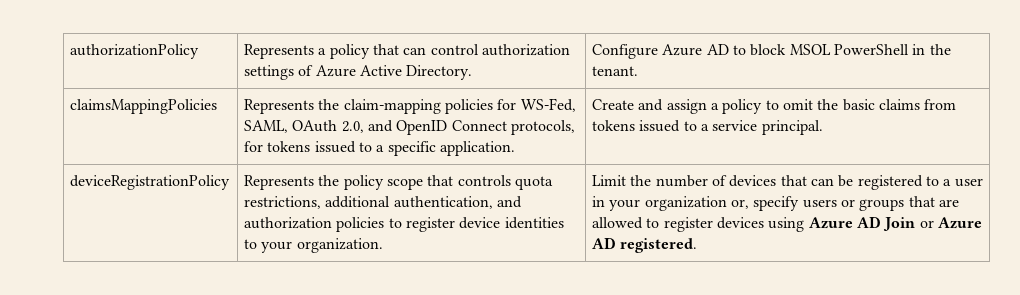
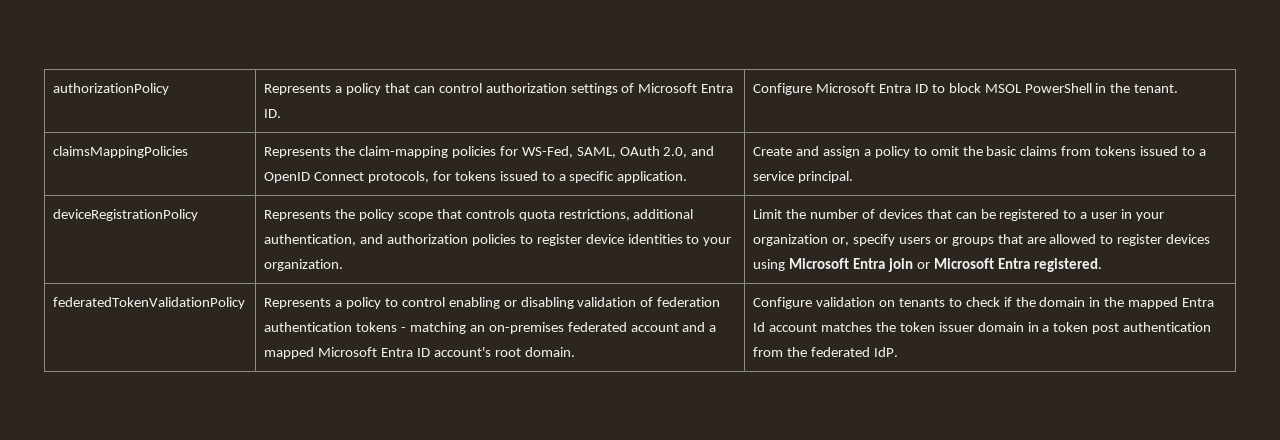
[315,65,473,80] [592,44,729,59] Azure Active Directory. | Configure Azure AD -> [638,83,734,93] [264,109,282,118] [753,83,928,95] Microsoft Entra ID. | Configure Microsoft Entra ID
[808,216,983,231] [592,237,698,253] Azure AD Join or Azure AD registered. -> [789,258,1102,272] [53,297,246,309] [264,297,721,309] [264,322,717,334] [264,347,575,359] [753,297,1215,309] [753,322,1212,334] [753,347,898,357] Microsoft Entra join or Microsoft Entra registered. // federatedTokenValidationPolicy | Represents a policy to control enabling or disabling validation of federation authentication tokens - matching an on-premises federated account and a mapped Microsoft Entra ID account's root domain. | Configure validation on tenants to check if the domain in the mapped Entra Id account matches the token issuer domain in a token post authentication from the federated IdP.

